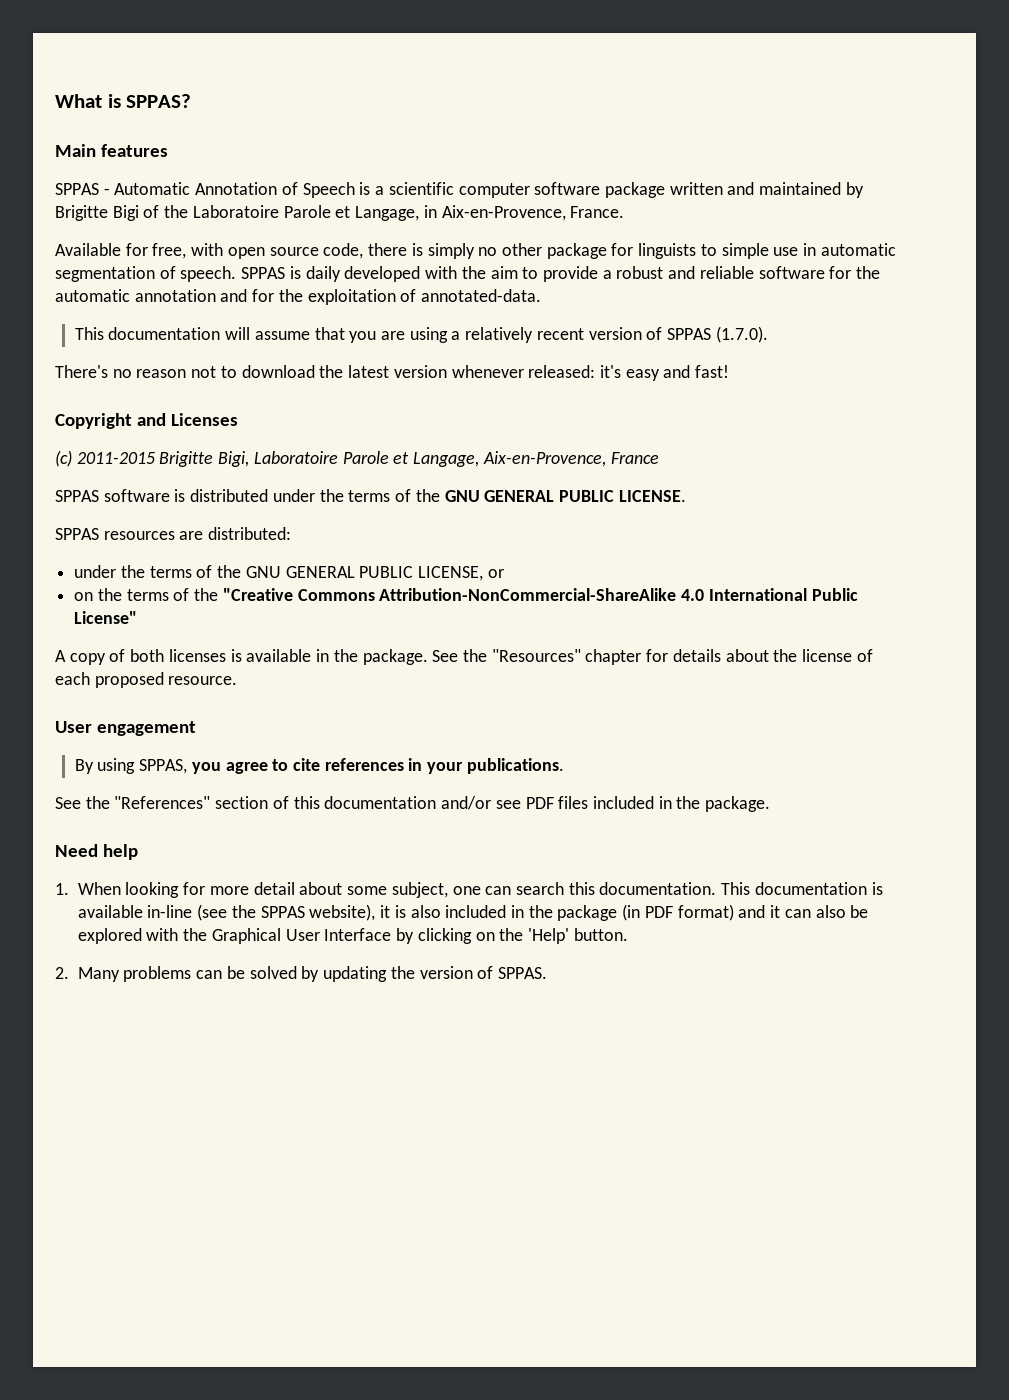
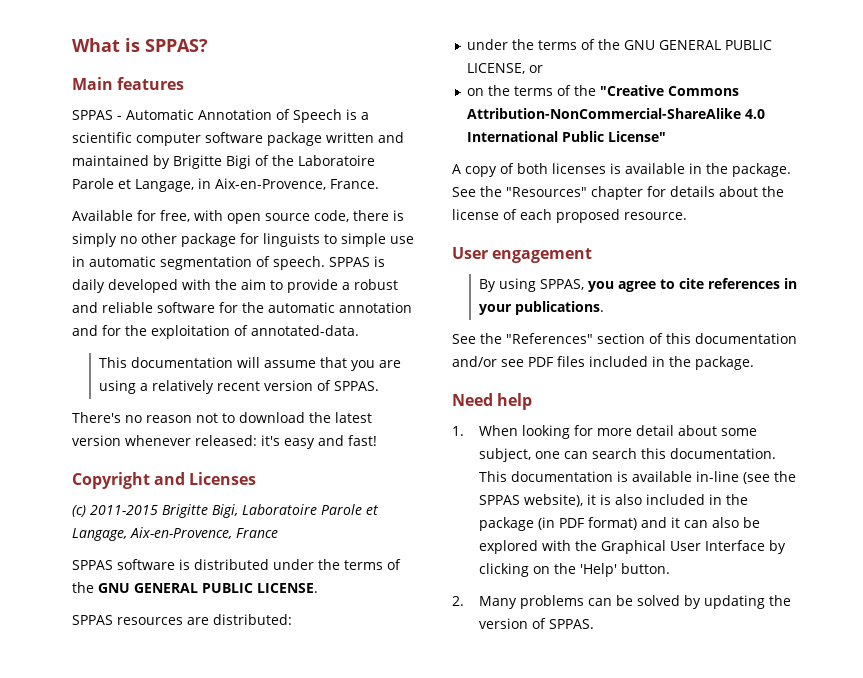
[667,326,768,343] SPPAS (1.7.0). -> [333,381,379,391] SPPAS.

